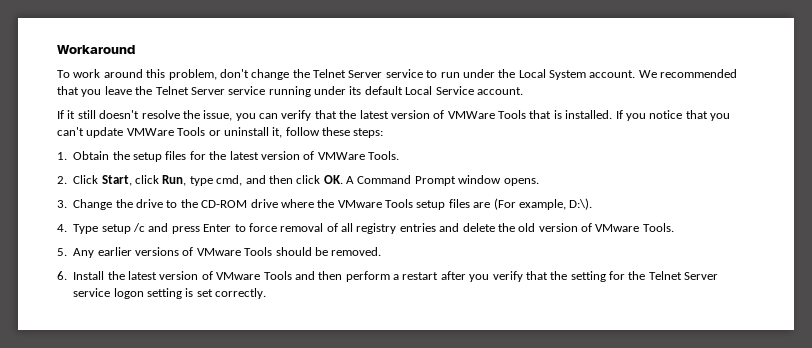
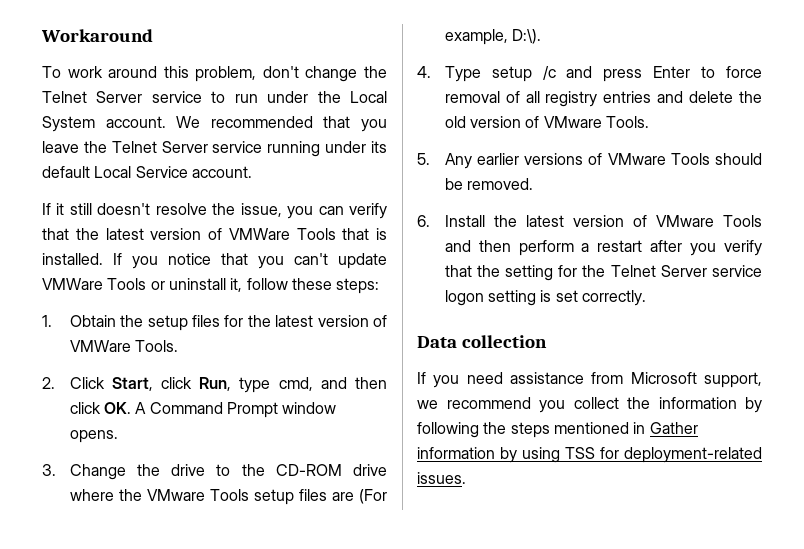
(267, 293) none -> [417,335,548,348] [417,372,762,388] [417,397,762,413] [417,422,698,438] [417,447,762,463] [417,472,466,484] // Data collection // If you need assistance from Microsoft support, we recommend you collect the information by following the steps mentioned in Gather information by using TSS for deployment-related issues.

